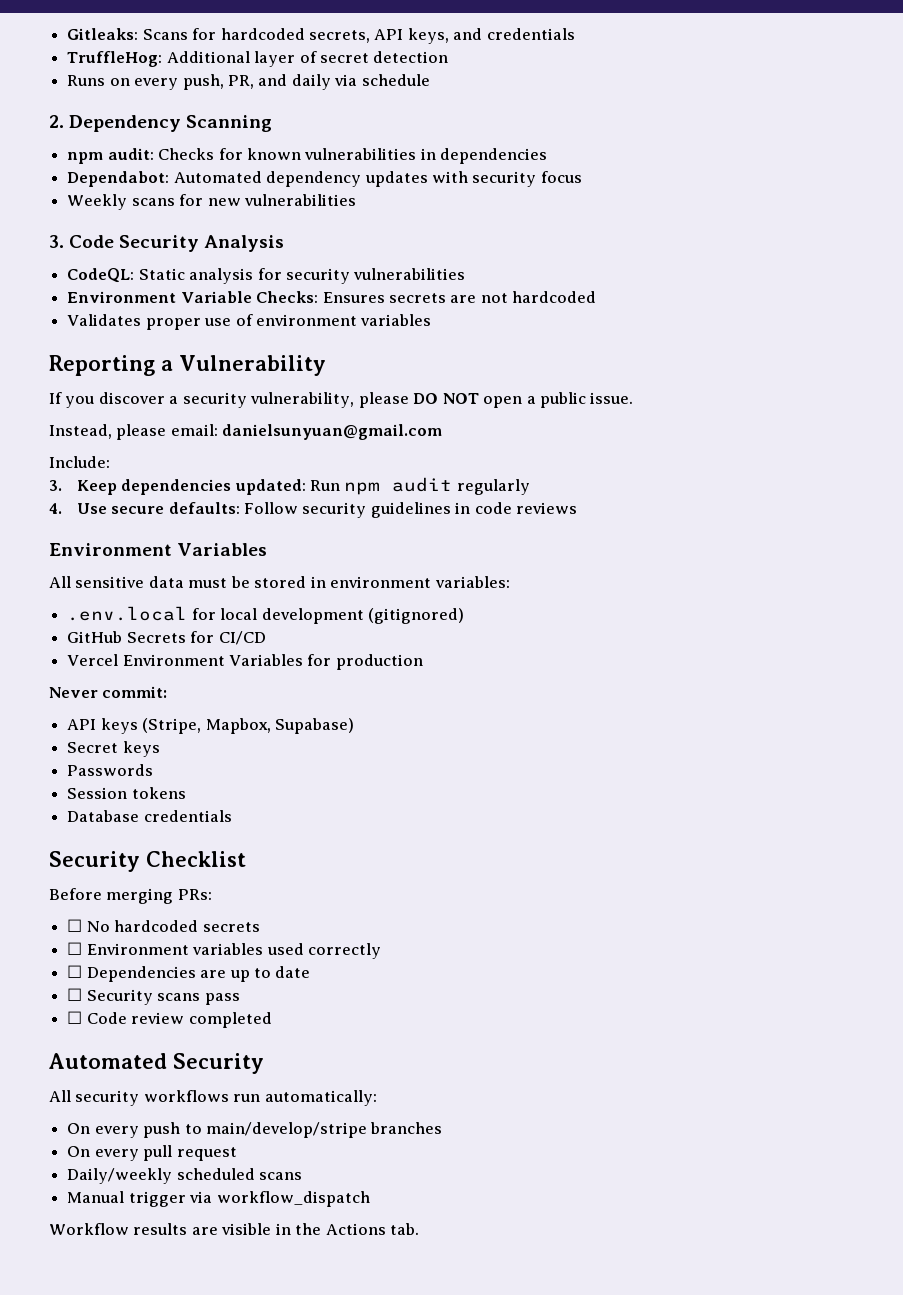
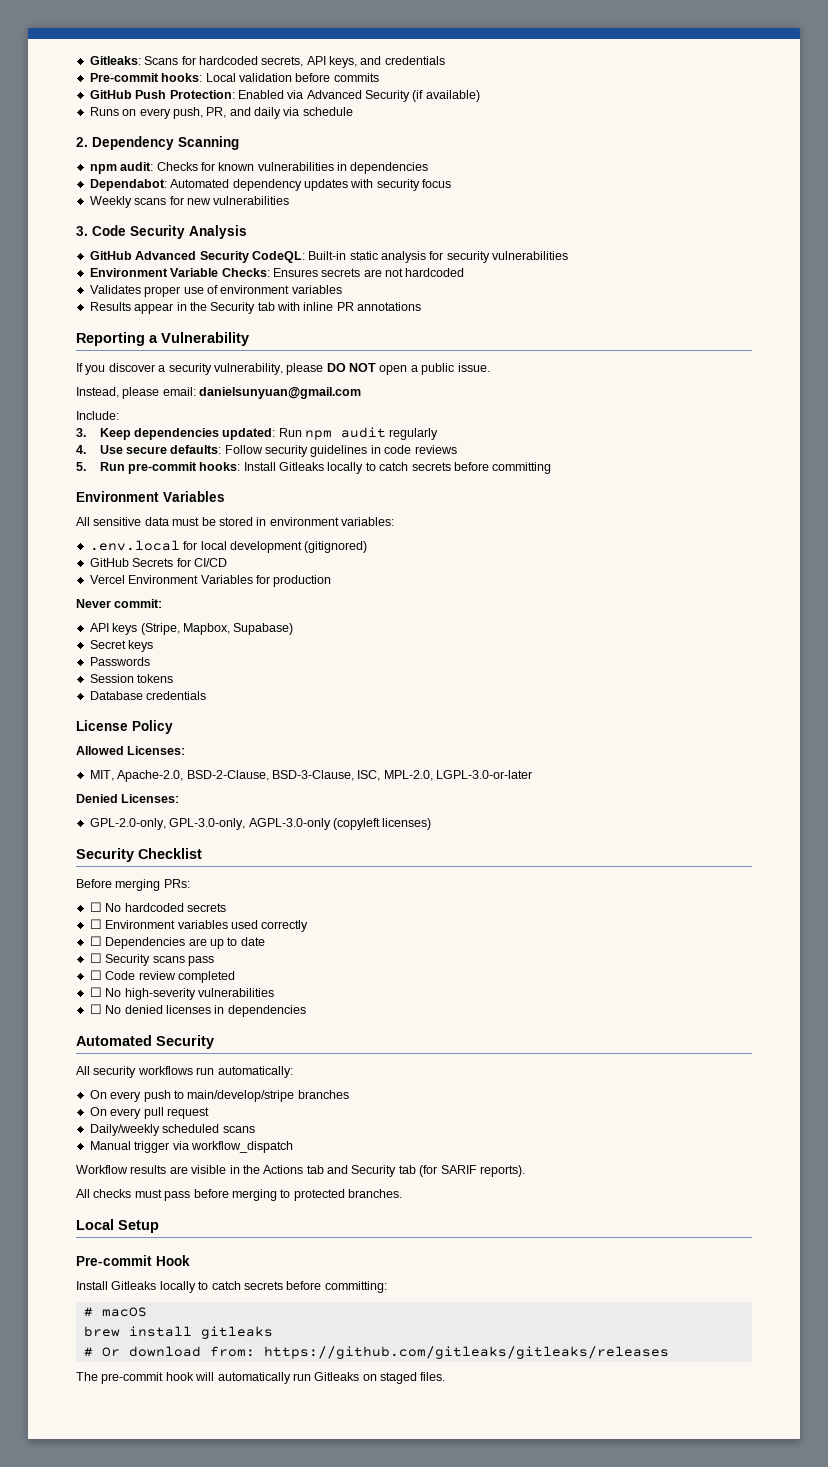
[67,51,449,67] TruffleHog: Additional layer of secret detection -> [89,73,379,82] [89,90,480,102] Pre-commit hooks: Local validation before commits // GitHub Push Protection: Enabled via Advanced Security (if available)
[67,268,185,283] CodeQL: Static -> [89,251,378,263] GitHub Advanced Security CodeQL: Built-in static
(432, 320) none -> [89,302,422,314] // Results appear in the Security tab with inline PR annotations
(578, 508) none -> [76,462,552,474] // 5. Run pre-commit hooks: Install Gitleaks locally to catch secrets before committing
(232, 816) none -> [76,720,173,734] [76,746,186,755] [89,770,532,782] [76,794,180,803] [89,818,432,830] // License Policy // Allowed Licenses: // MIT, Apache-2.0, BSD-2-Clause, BSD-3-Clause, ISC, MPL-2.0, LGPL-3.0-or-later // Denied Licenses: // GPL-2.0-only, GPL-3.0-only, AGPL-3.0-only (copyleft licenses)
(272, 1020) none -> [89,987,274,1000] [89,1004,306,1017] // ☐ No high-severity vulnerabilities // ☐ No denied licenses in dependencies
[390,1223,420,1235] tab. -> [306,1165,525,1177] [76,1189,402,1201] [76,1219,159,1233] [76,1255,190,1266] [76,1281,387,1293] [83,1307,147,1317] [83,1326,273,1339] [83,1346,669,1359] [76,1372,446,1384] tab and Security tab (for SARIF reports). // All checks must pass before merging to protected branches. // Local Setup // Pre-commit Hook // Install Gitleaks locally to catch secrets before committing: // # macOS // brew install gitleaks // # Or download from: https://github.com/gitleaks/gitleaks/releases // The pre-commit hook will automatically run Gitleaks on staged files.

